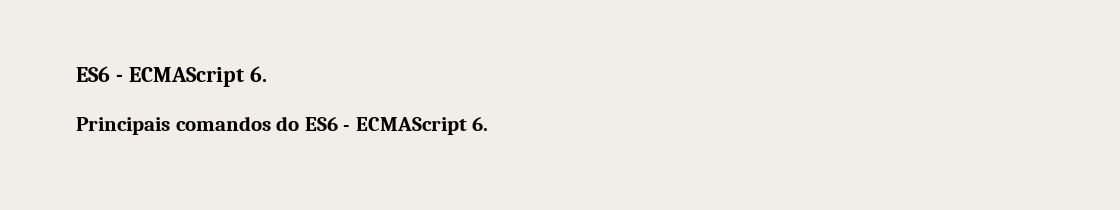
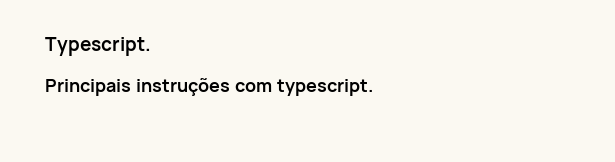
[76,66,267,87] [76,116,489,135] ES6 - ECMAScript 6. // Principais comandos do ES6 - ECMAScript 6. -> [45,37,151,56] [45,78,373,96] Typescript. // Principais instruções com typescript.

